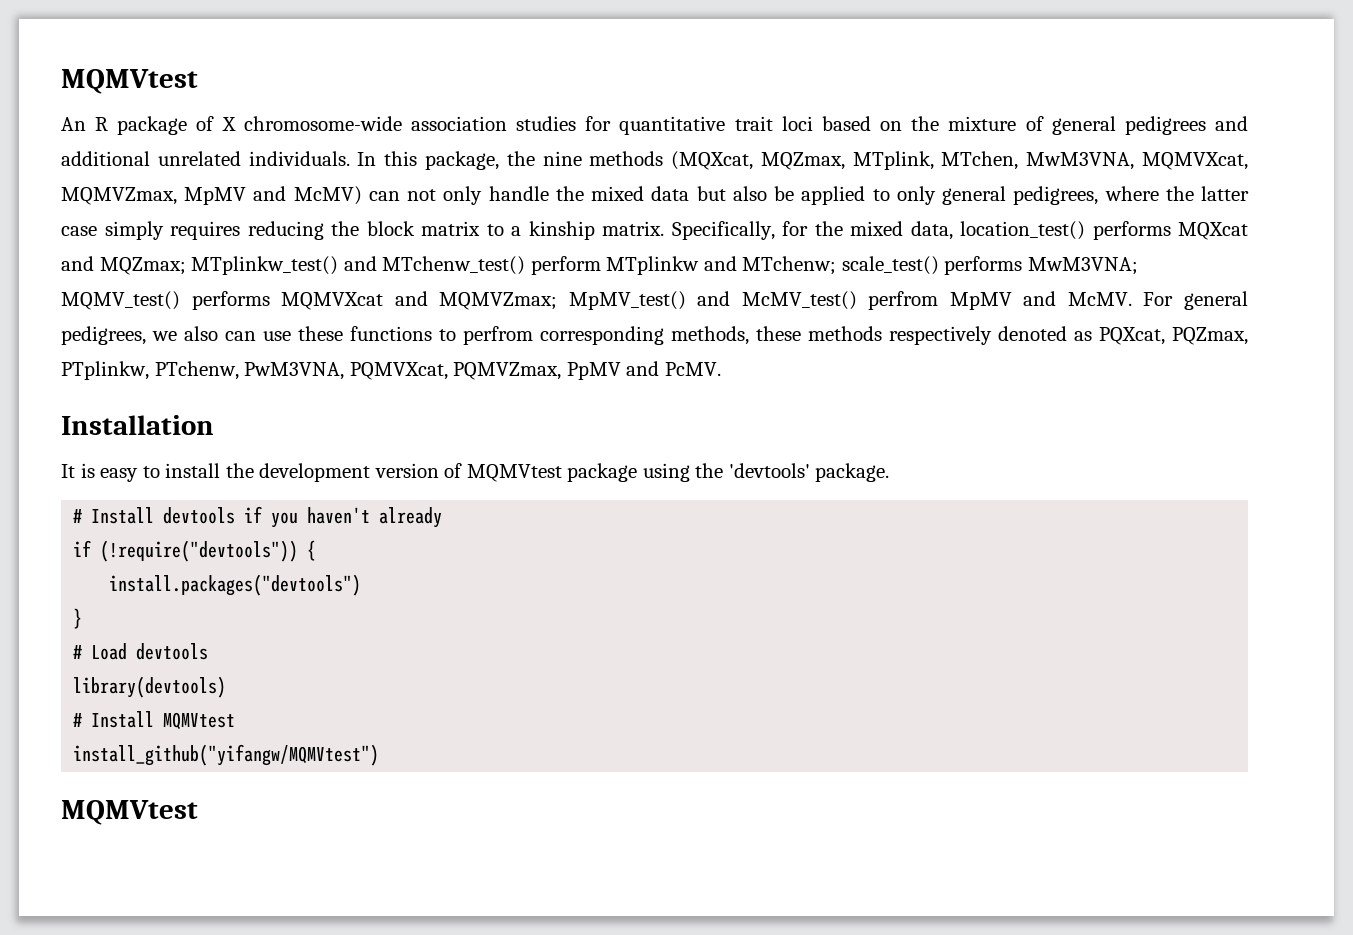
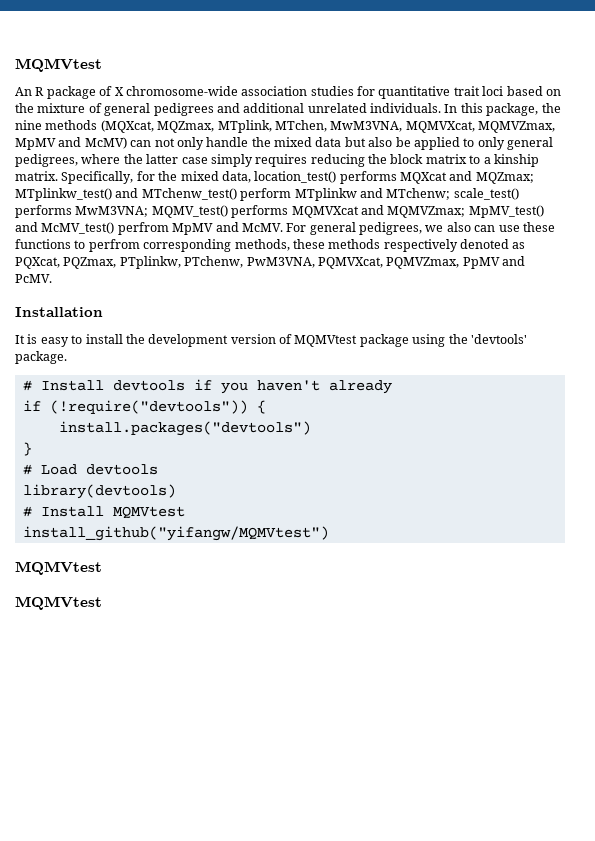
(198, 812) none -> [15,596,102,610] // MQMVtest

